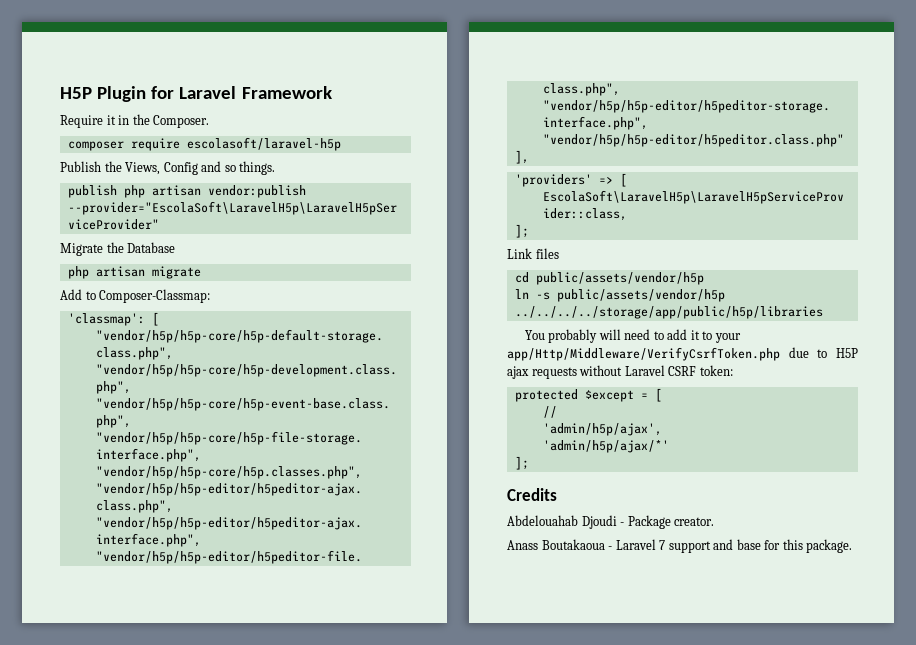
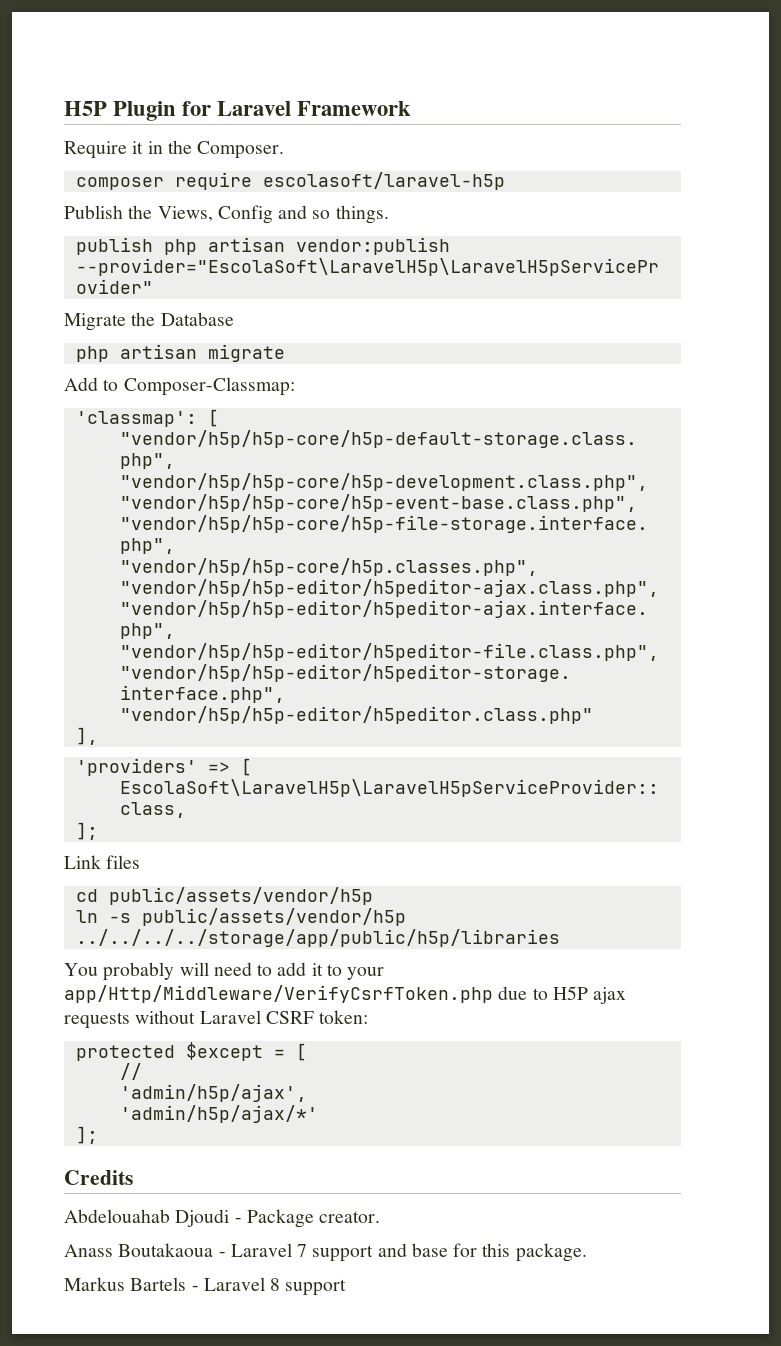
(853, 546) none -> [64,1277,347,1296] // Markus Bartels - Laravel 8 support

